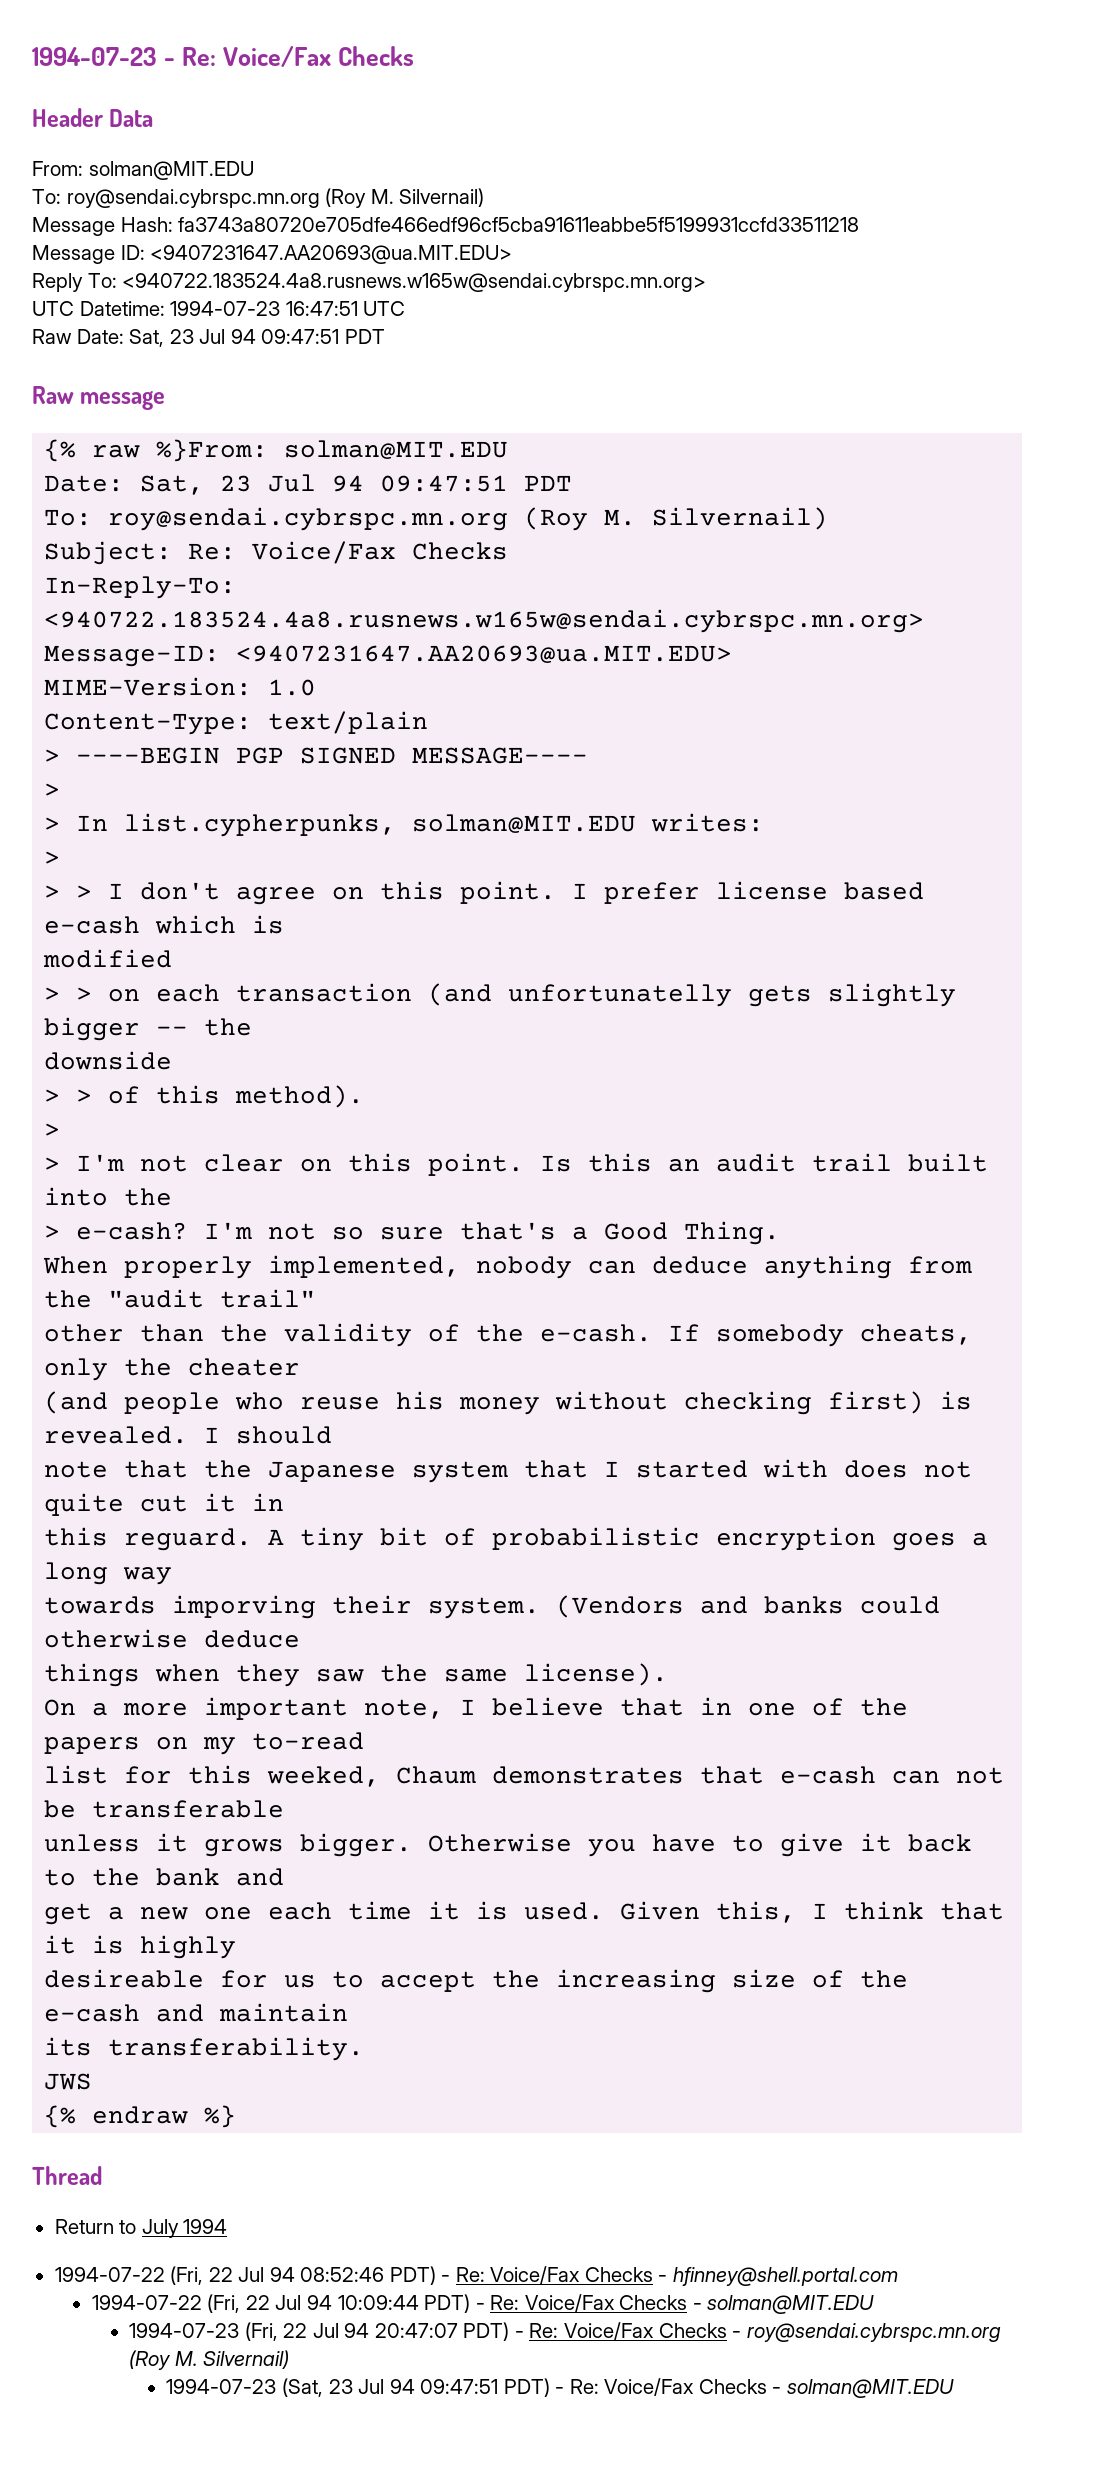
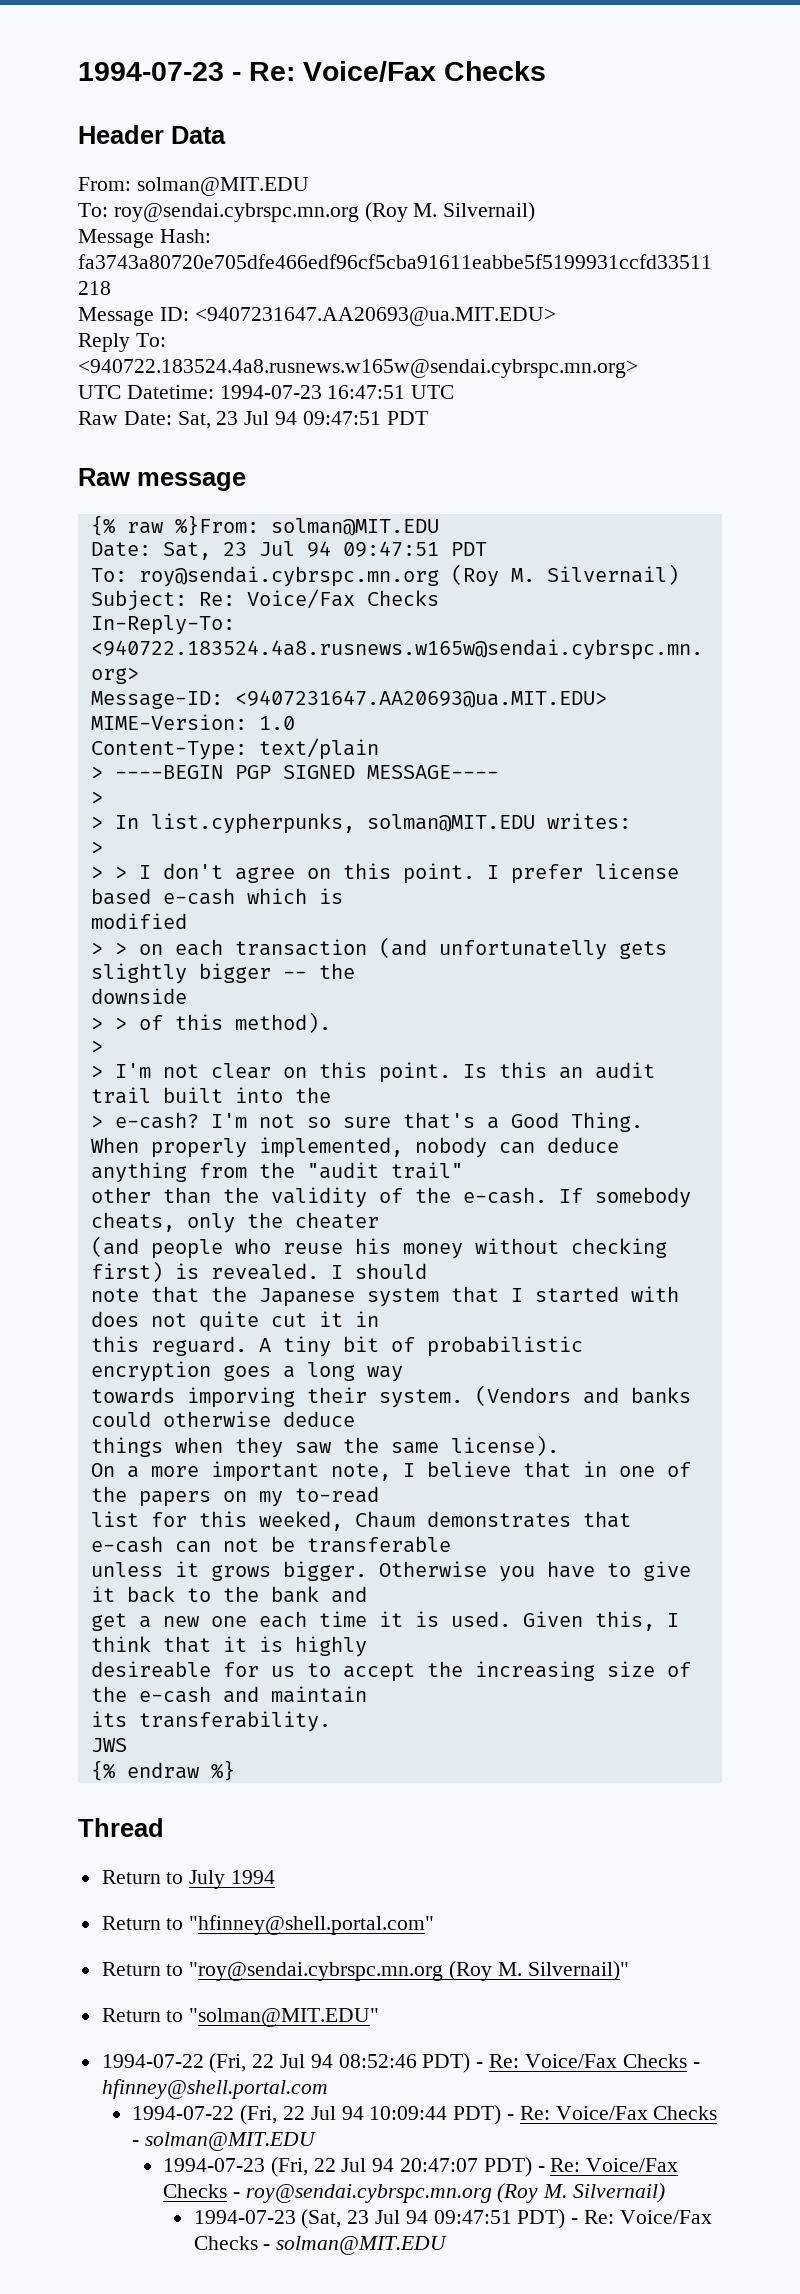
(228, 2226) none -> [101,1915,435,1935] [101,1961,629,1981] [101,2008,380,2027] // Return to "hfinney@shell.portal.com" // Return to "roy@sendai.cybrspc.mn.org (Roy M. Silvernail)" // Return to "solman@MIT.EDU"

